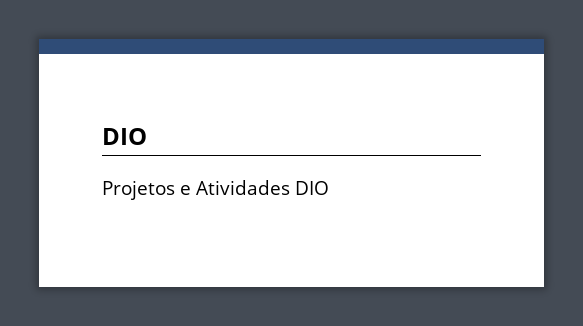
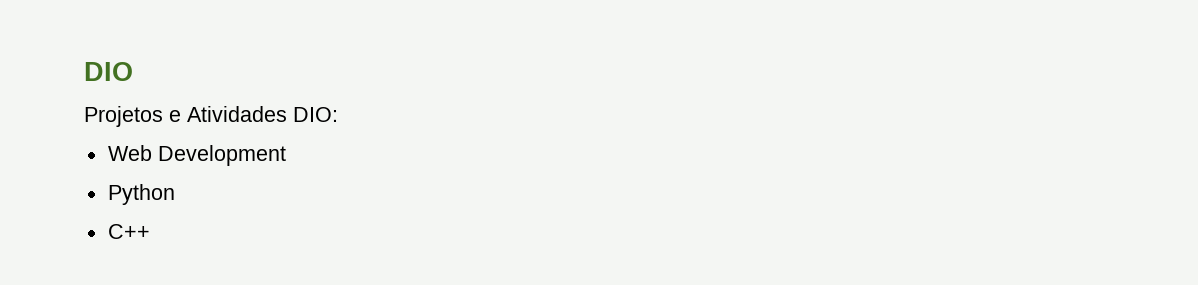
[295,181,329,195] DIO -> [293,107,338,122] [107,145,286,166] [107,184,175,205] [107,224,150,239] DIO: // Web Development // Python // C++

